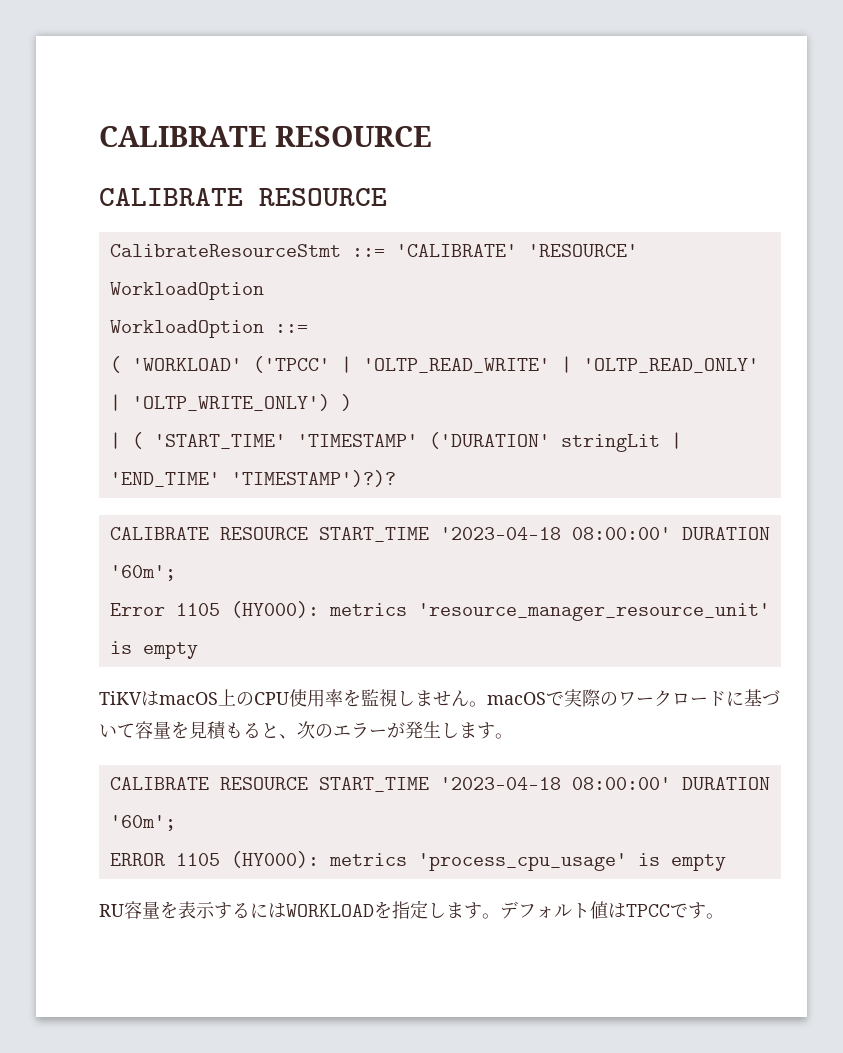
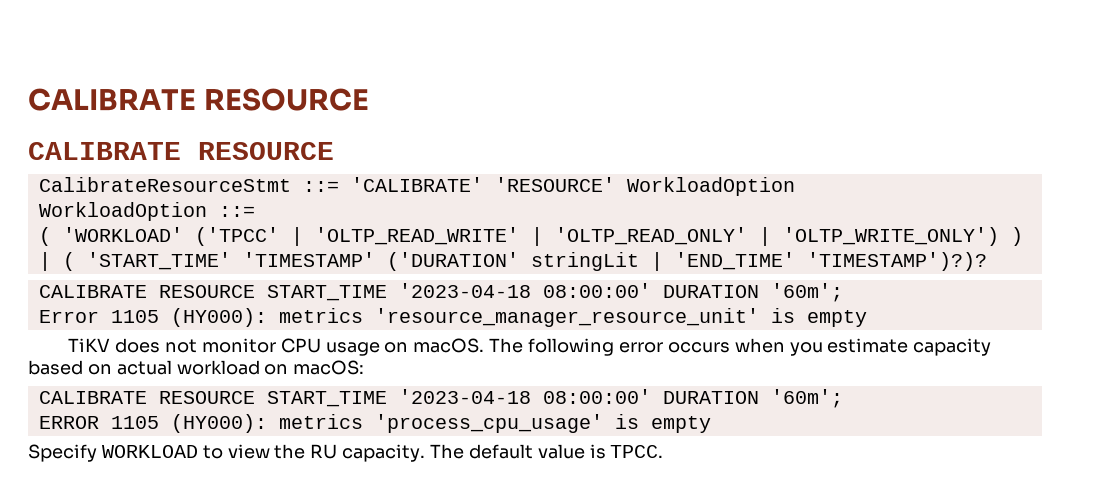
[141,689,780,707] [99,721,513,740] はmacOS上のCPU使用率を監視しません。macOSで実際のワークロードに基づいて容量を見積もると、次のエラーが発生します。 -> [115,338,992,356] [28,360,365,375] does not monitor CPU usage on macOS. The following error occurs when you estimate capacity based on actual workload on macOS:
[99,900,724,919] RU容量を表示するにはWORKLOADを指定します。デフォルト値はTPCCです。 -> [28,444,664,462] Specify WORKLOAD to view the RU capacity. The default value is TPCC.

